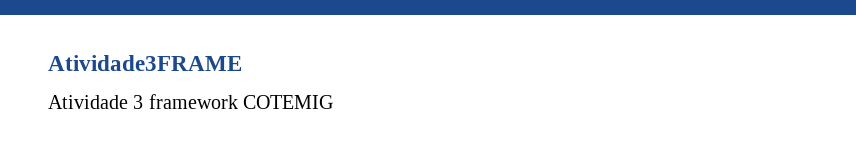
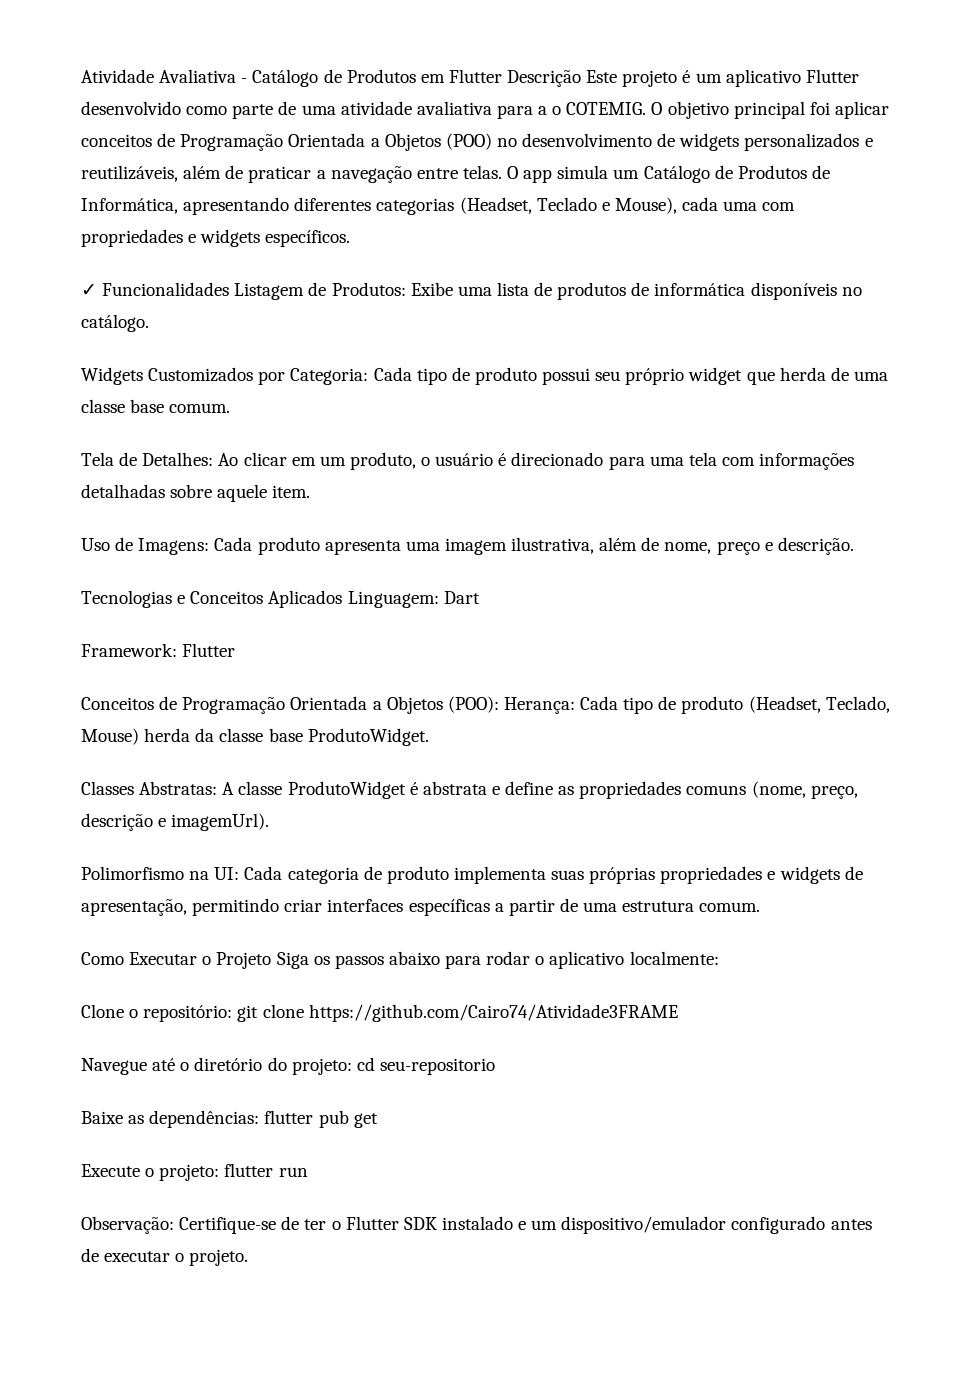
[48,55,242,71] [48,94,334,109] Atividade3FRAME // Atividade 3 framework COTEMIG -> [81,69,859,87] [81,101,889,119] [81,133,873,151] [81,165,830,183] [81,197,796,215] [81,229,351,247] [81,282,862,300] [81,314,149,332] [81,367,888,385] [81,399,231,413] [81,452,855,470] [81,484,311,502] [81,537,854,555] [81,590,480,608] [81,643,236,657] [81,696,890,714] [81,728,429,746] [81,781,858,799] [81,813,270,831] [81,866,863,884] [81,898,761,916] [81,951,719,969] [81,1004,678,1022] [81,1057,495,1075] [81,1110,378,1128] [81,1163,308,1181] [81,1216,872,1234] [81,1248,249,1266] Atividade Avaliativa - Catálogo de Produtos em Flutter Descrição Este projeto é um aplicativo Flutter desenvolvido como parte de uma atividade avaliativa para a o COTEMIG. O objetivo principal foi aplicar conceitos de Programação Orientada a Objetos (POO) no desenvolvimento de widgets personalizados e reutilizáveis, além de praticar a navegação entre telas. O app simula um Catálogo de Produtos de Informática, apresentando diferentes categorias (Headset, Teclado e Mouse), cada uma com propriedades e widgets específicos. // ✓ Funcionalidades Listagem de Produtos: Exibe uma lista de produtos de informática disponíveis no catálogo. // Widgets Customizados por Categoria: Cada tipo de produto possui seu próprio widget que herda de uma classe base comum. // Tela de Detalhes: Ao clicar em um produto, o usuário é direcionado para uma tela com informações detalhadas sobre aquele item. // Uso de Imagens: Cada produto apresenta uma imagem ilustrativa, além de nome, preço e descrição. // Tecnologias e Conceitos Aplicados Linguagem: Dart // Framework: Flutter // Conceitos de Programação Orientada a Objetos (POO): Herança: Cada tipo de produto (Headset, Teclado, Mouse) herda da classe base ProdutoWidget. // Classes Abstratas: A classe ProdutoWidget é abstrata e define as propriedades comuns (nome, preço, descrição e imagemUrl). // Polimorfismo na UI: Cada categoria de produto implementa suas próprias propriedades e widgets de apresentação, permitindo criar interfaces específicas a partir de uma estrutura comum. // Como Executar o Projeto Siga os passos abaixo para rodar o aplicativo localmente: // Clone o repositório: git clone https://github.com/Cairo74/Atividade3FRAME // Navegue até o diretório do projeto: cd seu-repositorio // Baixe as dependências: flutter pub get // Execute o projeto: flutter run // Observação: Certifique-se de ter o Flutter SDK instalado e um dispositivo/emulador configurado antes de executar o projeto.

